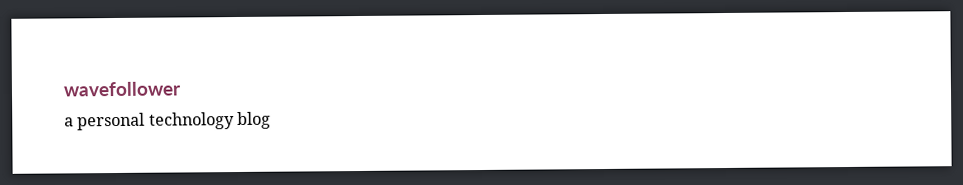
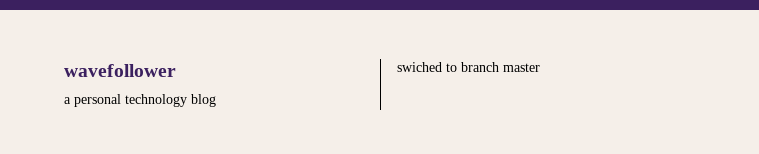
(271, 120) none -> [397,62,540,72] // swiched to branch master

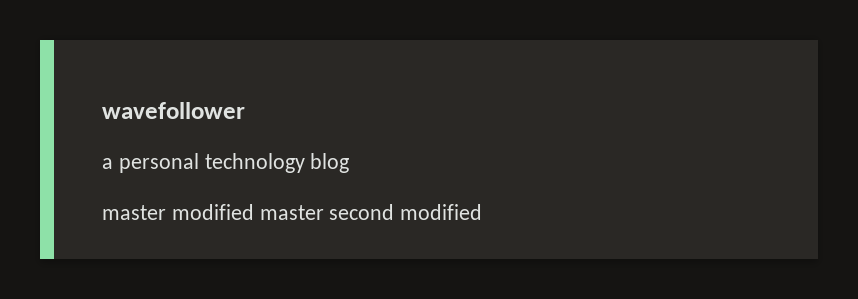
[397,62,540,72] swiched to branch master -> [102,204,483,220] master modified master second modified

